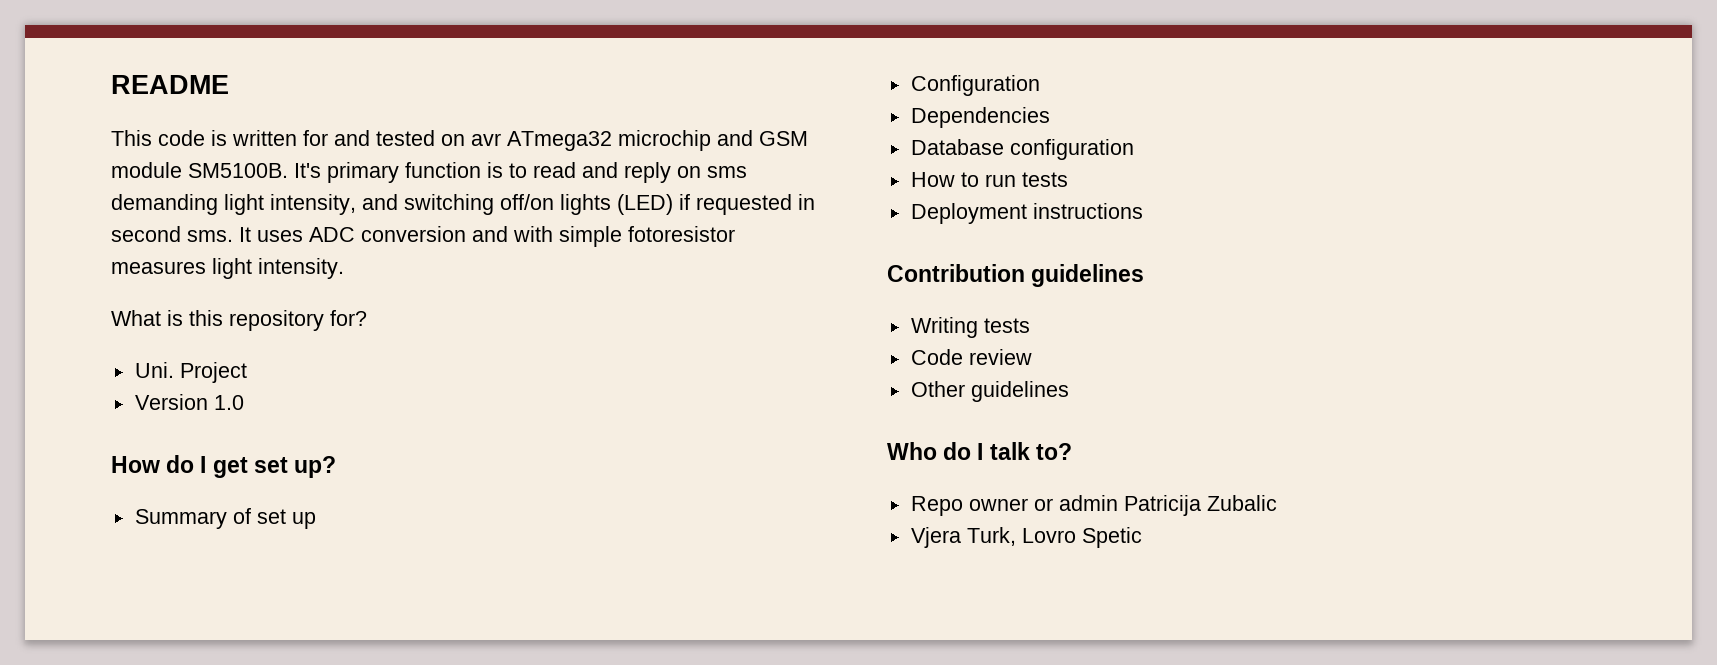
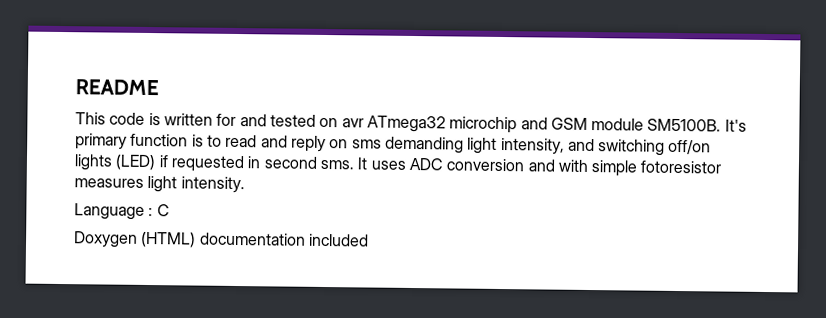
[111,310,367,331] [134,362,247,383] [134,394,244,410] [111,455,337,478] [134,508,316,529] [910,75,1040,96] [910,107,1050,128] [910,139,1134,160] [910,172,1068,187] [910,203,1143,224] [887,264,1145,287] [910,317,1030,338] [910,349,1032,365] [910,381,1069,402] [887,442,1072,460] [910,495,1277,516] [910,527,1142,548] What is this repository for? // Uni. Project // Version 1.0 // How do I get set up? // Summary of set up // Configuration // Dependencies // Database configuration // How to run tests // Deployment instructions // Contribution guidelines // Writing tests // Code review // Other guidelines // Who do I talk to? // Repo owner or admin Patricija Zubalic // Vjera Turk, Lovro Spetic -> [74,203,170,220] [73,231,369,248] Language : C // Doxygen (HTML) documentation included

